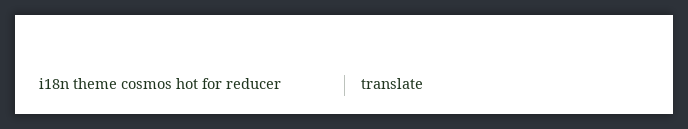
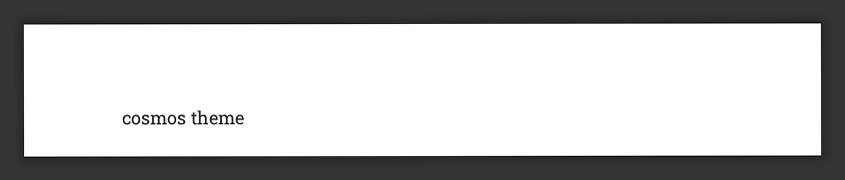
[39,78,423,89] i18n theme cosmos hot for reducer translate -> [122,110,245,126] cosmos theme

